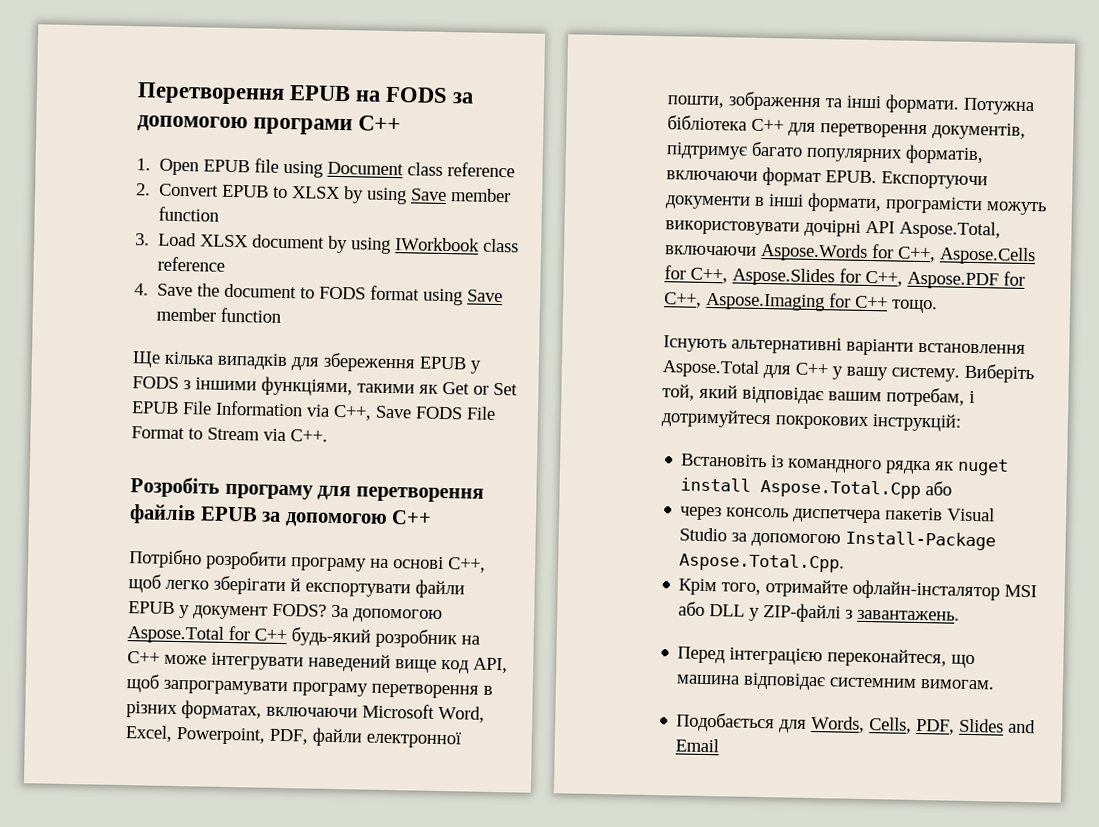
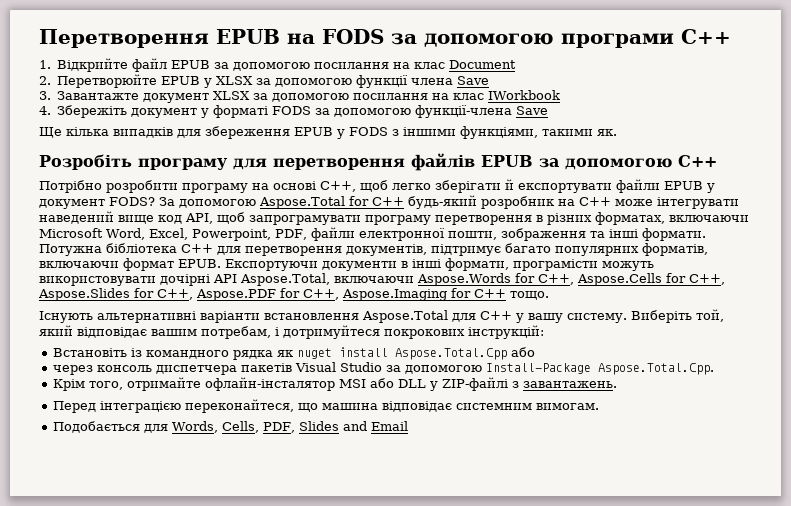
[159,158,324,178] Open EPUB file using -> [57,58,446,72] Відкрийте файл EPUB за допомогою посилання на клас
[407,162,516,178] class reference -> (517, 64) none
[159,183,512,205] [158,206,220,222] Convert EPUB to XLSX by using Save member function -> [57,74,490,88] Перетворюйте EPUB у XLSX за допомогою функції члена Save
[158,232,392,254] Load XLSX document by using -> [57,91,485,103] Завантажте документ XLSX за допомогою посилання на клас
[483,238,520,253] [157,256,226,272] class reference -> (561, 95) none
[157,283,504,306] [156,307,282,323] Save the document to FODS format using Save member function -> [57,105,549,118] Збережіть документ у форматі FODS за допомогою функції-члена Save
[419,381,518,396] [131,400,496,421] [131,426,328,442] як Get or Set EPUB File Information via C++, Save FODS File Format to Stream via C++. -> [597,129,617,136] як.

